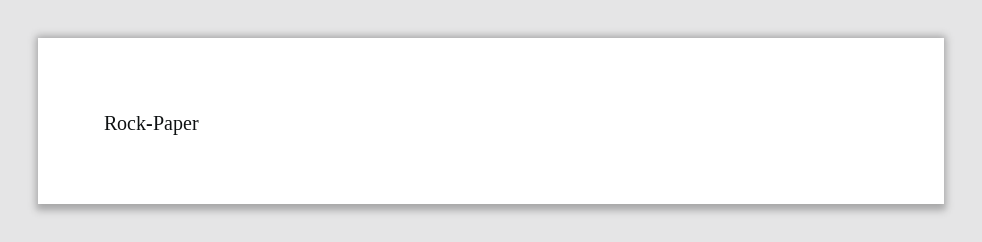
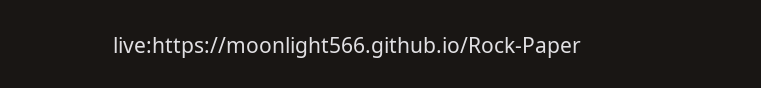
[104,116,199,135] Rock-Paper -> [113,37,581,58] live:https://moonlight566.github.io/Rock-Paper

